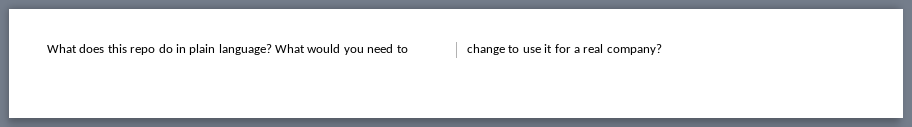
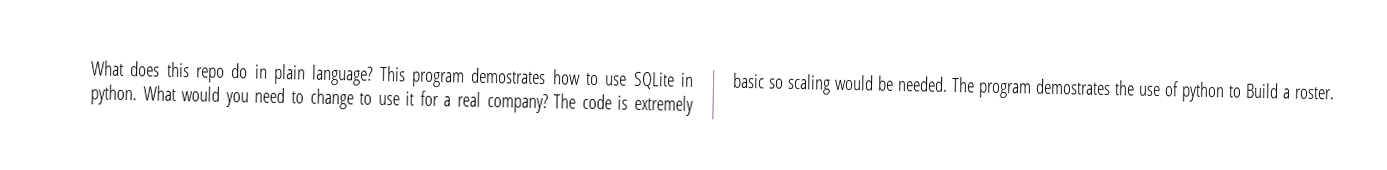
(272, 49) none -> [379,65,694,90] [90,84,137,106] This program demostrates how to use SQLite in python.
(662, 49) none -> [553,93,693,116] [732,72,1335,103] The code is extremely basic so scaling would be needed. The program demostrates the use of python to Build a roster.

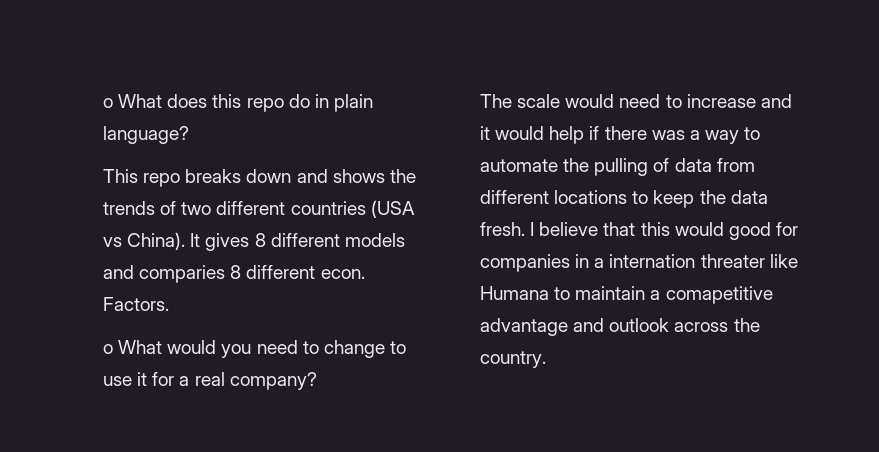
(91, 68) none -> [103,98,113,108] o
[379,65,694,90] [90,84,137,106] This program demostrates how to use SQLite in python. -> [103,169,416,187] [103,200,415,218] [103,232,405,251] [103,265,365,283] [103,297,169,311] [103,344,113,354] // This repo breaks down and shows the trends of two different countries (USA vs China). It gives 8 different models and comparies 8 different econ. Factors. // o
[553,93,693,116] [732,72,1335,103] The code is extremely basic so scaling would be needed. The program demostrates the use of python to Build a roster. -> [480,94,792,108] [480,126,761,144] [480,158,755,176] [480,190,768,208] [480,222,798,240] [480,254,798,272] [480,286,773,304] [480,318,760,336] [480,351,546,368] // The scale would need to increase and it would help if there was a way to automate the pulling of data from different locations to keep the data fresh. I believe that this would good for companies in a internation threater like Humana to maintain a comapetitive advantage and outlook across the country.

